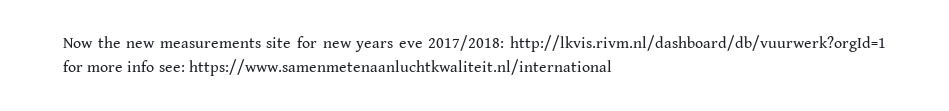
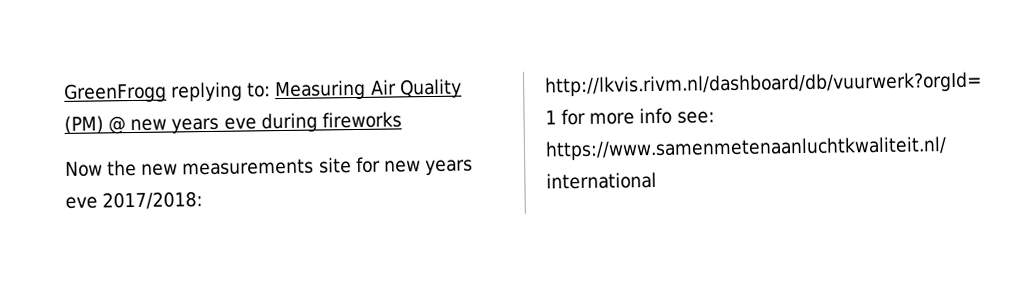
(63, 43) none -> [64,78,462,103] [64,111,402,135] GreenFrogg replying to: Measuring Air Quality (PM) @ new years eve during fireworks //

